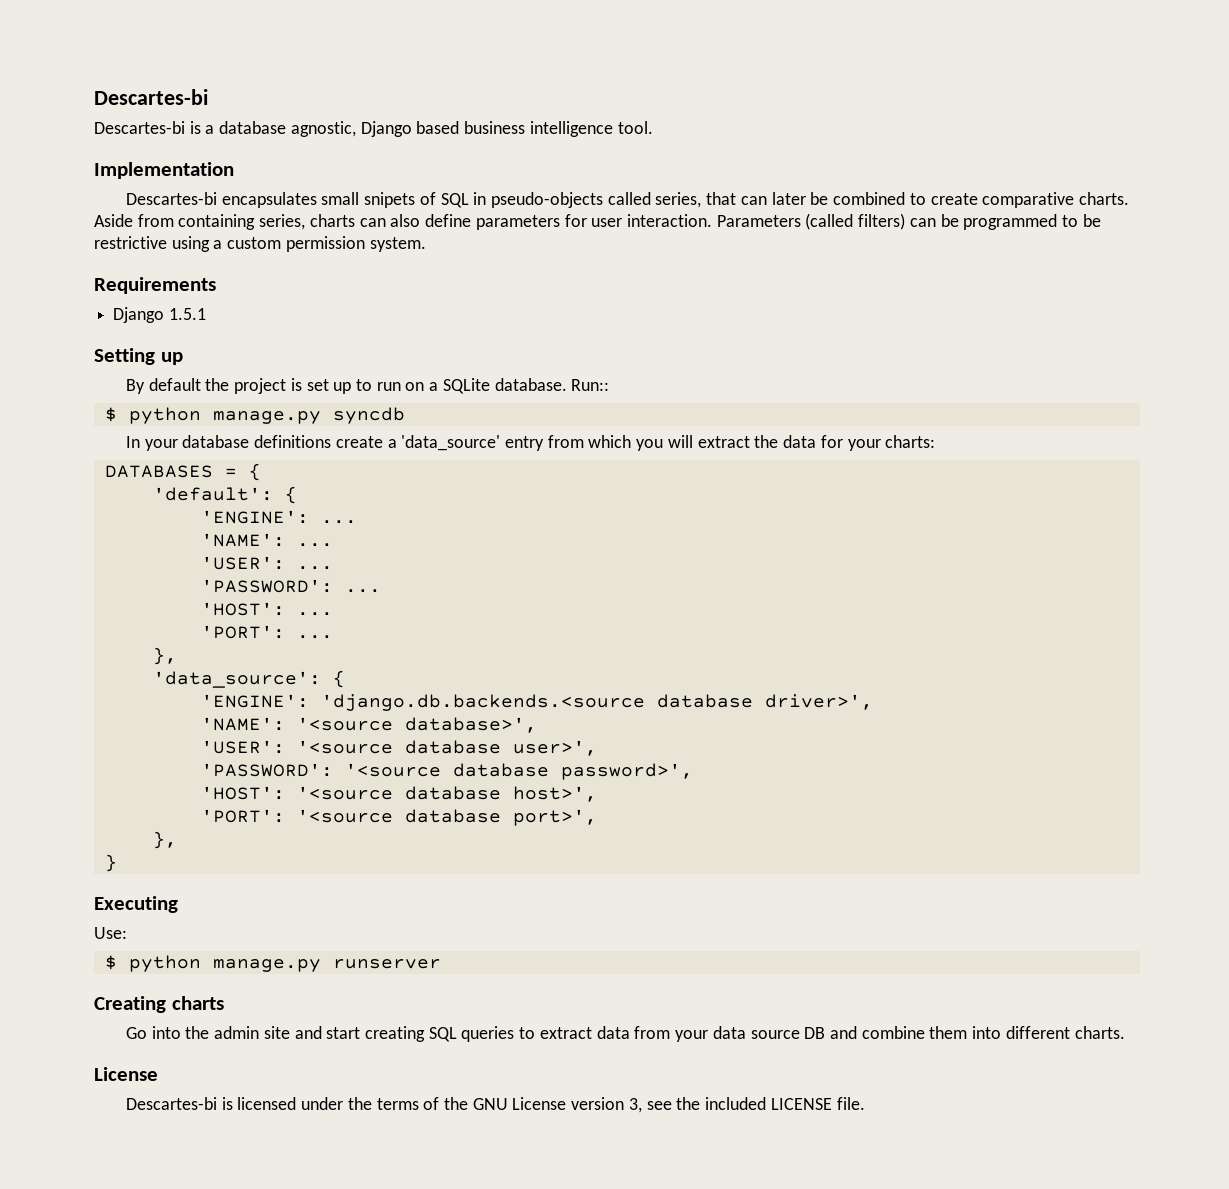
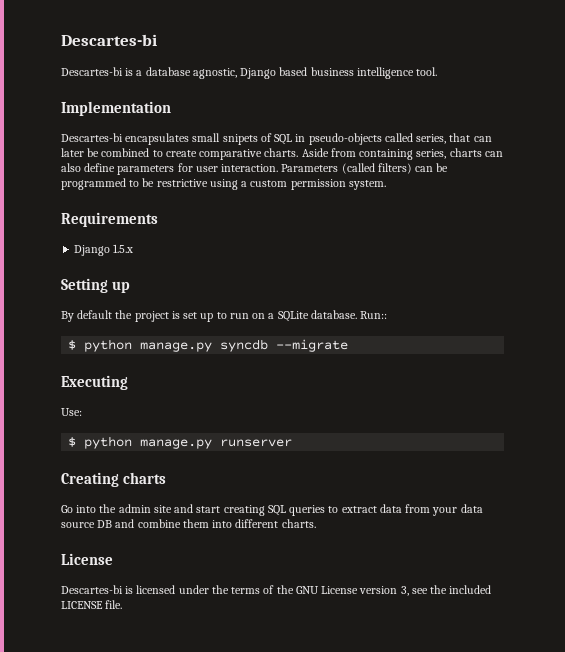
[168,308,206,320] 1.5.1 -> [113,244,134,253] 1.5.x
[125,435,936,451] [104,463,261,481] [152,486,297,504] [200,510,357,524] [200,533,333,547] [200,556,333,570] [200,579,381,593] [200,602,333,616] [200,625,333,639] [152,647,177,665] [152,670,345,688] [200,694,873,711] [200,717,537,733] [200,740,597,756] [200,763,693,780] [200,786,597,802] [200,809,597,826] [152,831,177,849] [104,854,117,872] // In your database definitions create a 'data_source' entry from which you will extract the data for your charts: // DATABASES = { // 'default': { // 'ENGINE': ... // 'NAME': ... // 'USER': ... // 'PASSWORD': ... // 'HOST': ... // 'PORT': ... // }, // 'data_source': { // 'ENGINE': 'django.db.backends.<source database driver>', // 'NAME': '<source database>', // 'USER': '<source database user>', // 'PASSWORD': '<source database password>', // 'HOST': '<source database host>', // 'PORT': '<source database port>', // }, // } -> [276,339,349,352] --migrate

